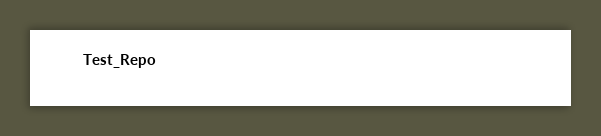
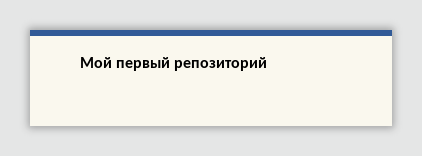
[83,54,156,68] Test_Repo -> [80,57,268,71] Мой первый репозиторий

